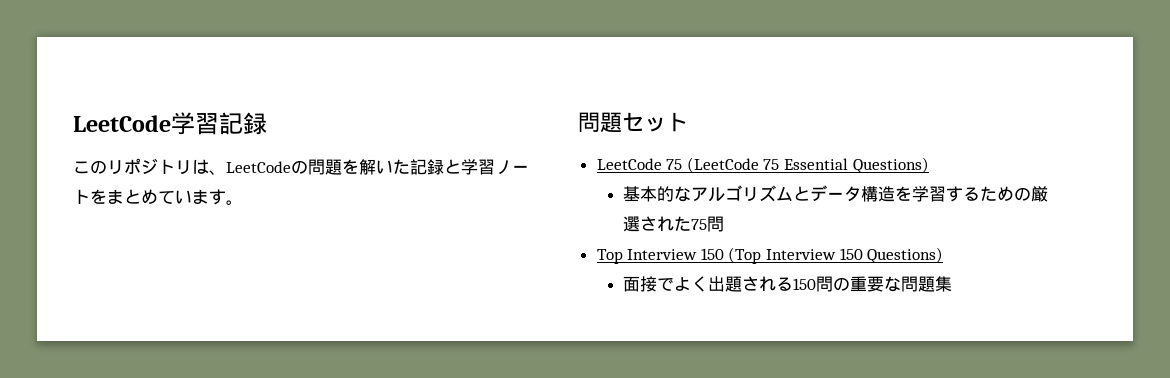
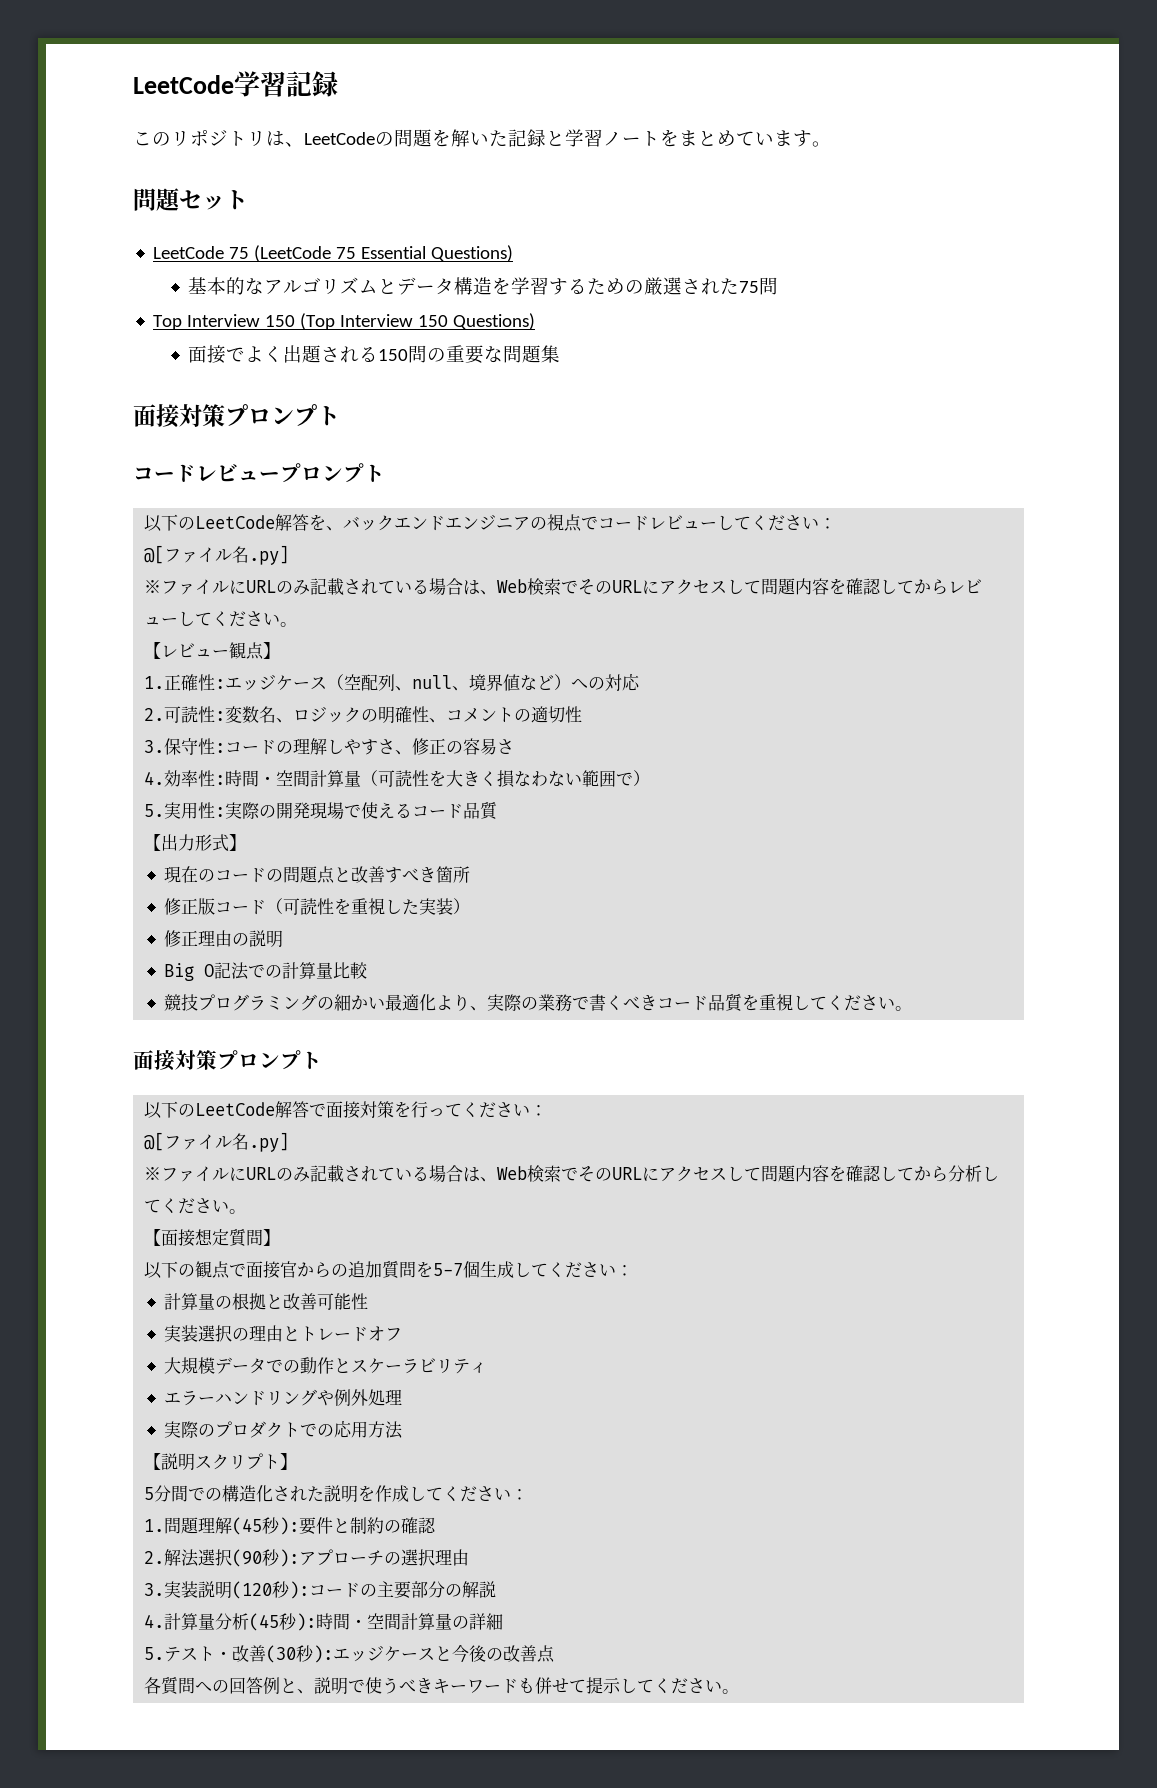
(953, 284) none -> [133,404,340,428] [133,463,385,483] [144,514,837,532] [144,545,290,565] [144,578,983,596] [144,611,298,627] [144,642,281,660] [144,674,641,691] [144,706,583,724] [144,738,515,755] [144,770,651,788] [144,802,499,820] [144,834,247,852] [164,866,471,884] [164,898,471,915] [164,930,284,948] [164,962,369,981] [164,994,913,1012] [133,1050,322,1071] [144,1101,548,1119] [144,1132,290,1152] [144,1165,1000,1183] [144,1198,247,1214] [144,1229,281,1247] [144,1261,634,1279] [164,1293,369,1310] [164,1325,403,1342] [164,1357,488,1374] [164,1389,403,1406] [164,1421,404,1439] [144,1453,298,1471] [144,1485,529,1503] [144,1517,437,1535] [144,1549,470,1567] [144,1581,497,1599] [144,1613,504,1631] [144,1644,556,1663] [144,1677,740,1695] // 面接対策プロンプト // コードレビュープロンプト // 以下のLeetCode解答を、バックエンドエンジニアの視点でコードレビューしてください： // @[ファイル名.py] // ※ファイルにURLのみ記載されている場合は、Web検索でそのURLにアクセスして問題内容を確認してからレビューしてください。 // 【レビュー観点】 // 1.正確性:エッジケース（空配列、null、境界値など）への対応 // 2.可読性:変数名、ロジックの明確性、コメントの適切性 // 3.保守性:コードの理解しやすさ、修正の容易さ // 4.効率性:時間・空間計算量（可読性を大きく損なわない範囲で） // 5.実用性:実際の開発現場で使えるコード品質 // 【出力形式】 // 現在のコードの問題点と改善すべき箇所 // 修正版コード（可読性を重視した実装） // 修正理由の説明 // Big O記法での計算量比較 // 競技プログラミングの細かい最適化より、実際の業務で書くべきコード品質を重視してください。 // 面接対策プロンプト // 以下のLeetCode解答で面接対策を行ってください： // @[ファイル名.py] // ※ファイルにURLのみ記載されている場合は、Web検索でそのURLにアクセスして問題内容を確認してから分析してください。 // 【面接想定質問】 // 以下の観点で面接官からの追加質問を5-7個生成してください： // 計算量の根拠と改善可能性 // 実装選択の理由とトレードオフ // 大規模データでの動作とスケーラビリティ // エラーハンドリングや例外処理 // 実際のプロダクトでの応用方法 // 【説明スクリプト】 // 5分間での構造化された説明を作成してください： // 1.問題理解(45秒):要件と制約の確認 // 2.解法選択(90秒):アプローチの選択理由 // 3.実装説明(120秒):コードの主要部分の解説 // 4.計算量分析(45秒):時間・空間計算量の詳細 // 5.テスト・改善(30秒):エッジケースと今後の改善点 // 各質問への回答例と、説明で使うべきキーワードも併せて提示してください。

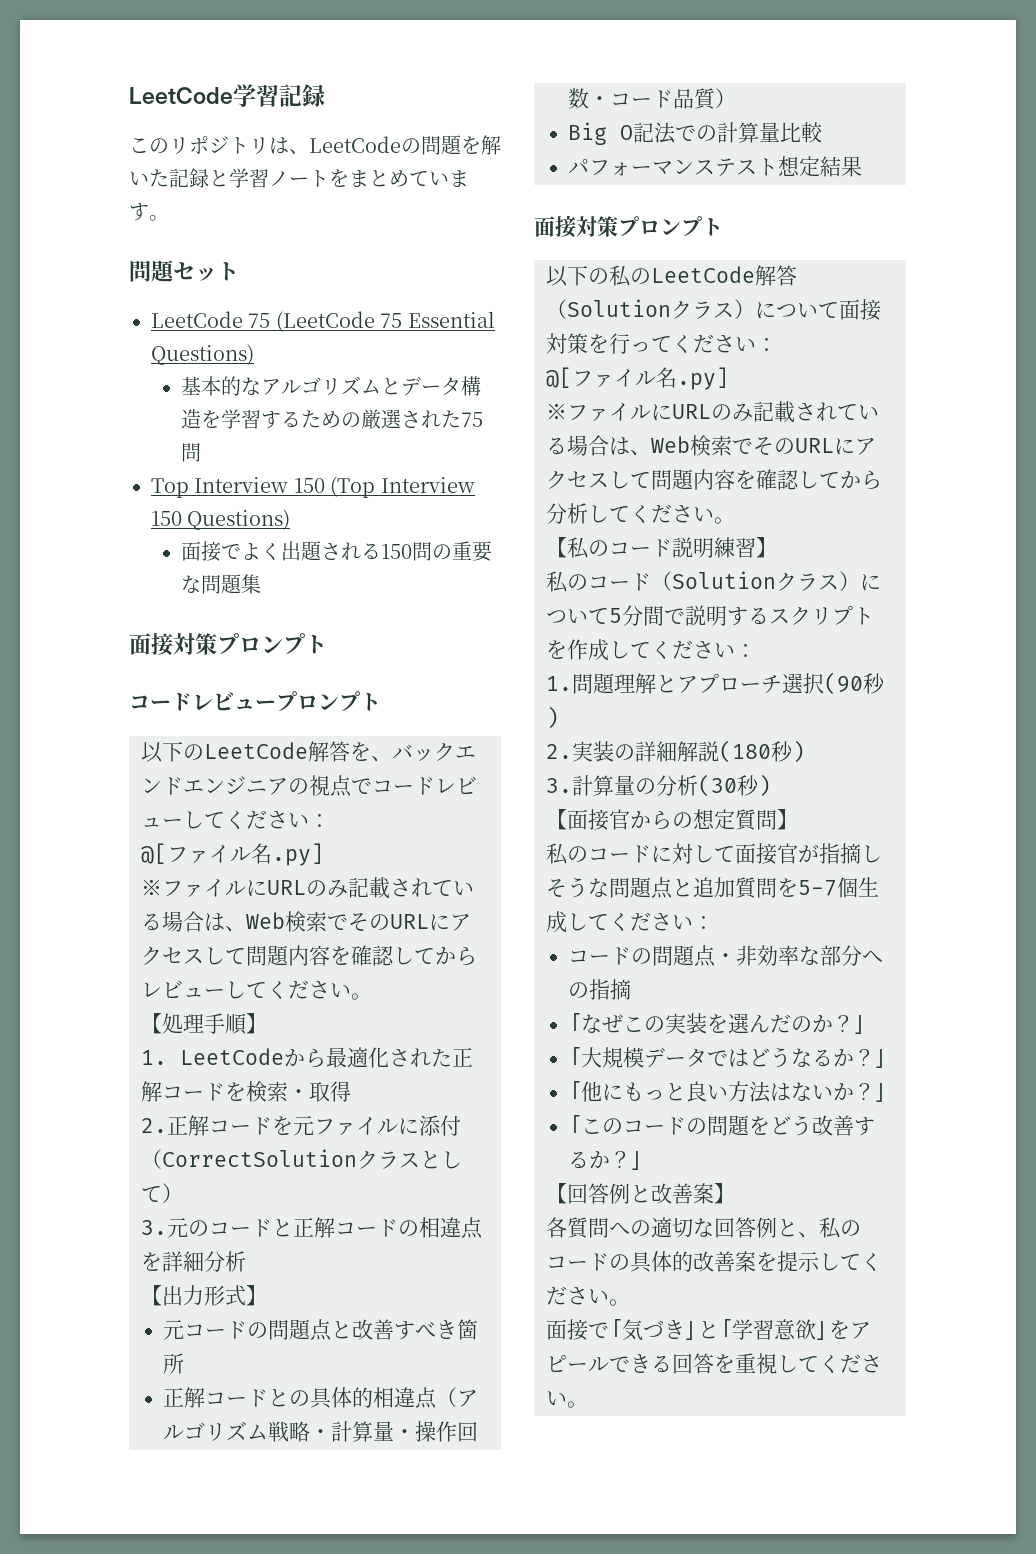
[161,642,265,660] レビュー観点 -> [162,1013,247,1035] 処理手順
[164,674,641,691] [144,706,583,724] [144,738,515,755] [144,770,651,788] [144,802,499,820] 正確性:エッジケース（空配列、null、境界値など）への対応 // 2.可読性:変数名、ロジックの明確性、コメントの適切性 // 3.保守性:コードの理解しやすさ、修正の容易さ // 4.効率性:時間・空間計算量（可読性を大きく損なわない範囲で） // 5.実用性:実際の開発現場で使えるコード品質 -> [180,1047,473,1068] [141,1081,351,1102] [141,1115,461,1136] [141,1149,462,1169] [141,1183,183,1203] [141,1217,483,1239] [141,1251,246,1272] LeetCodeから最適化された正解コードを検索・取得 // 2.正解コードを元ファイルに添付（CorrectSolutionクラスとして） // 3.元のコードと正解コードの相違点を詳細分析
[164,866,216,883] 現在の -> [163,1320,184,1340] 元
[164,898,471,915] [164,930,284,948] 修正版コード（可読性を重視した実装） // 修正理由の説明 -> [163,1387,478,1409] [163,1421,478,1442] [568,88,736,110] 正解コードとの具体的相違点（アルゴリズム戦略・計算量・操作回数・コード品質）
[164,994,913,1012] 競技プログラミングの細かい最適化より、実際の業務で書くべきコード品質を重視してください。 -> [568,156,862,177] パフォーマンステスト想定結果
[195,1101,327,1118] LeetCode解答で -> [609,265,797,287] [546,299,839,319] 私のLeetCode解答（Solutionクラス）について
(247, 1211) none -> [546,537,777,559] [546,571,881,593] [546,605,874,626] [546,639,756,661] [546,672,885,695] [546,706,559,729] [546,740,805,763] [546,774,771,797] // 【私のコード説明練習】 // 私のコード（Solutionクラス）について5分間で説明するスクリプトを作成してください： // 1.問題理解とアプローチ選択(90秒) // 2.実装の詳細解説(180秒) // 3.計算量の分析(30秒)
(196, 1238) none -> [609,809,693,830] 官からの
[144,1261,349,1279] 以下の観点で面接官からの -> [546,843,882,865] [546,877,693,899] 私のコードに対して面接官が指摘しそうな問題点と
[164,1293,369,1310] [164,1325,403,1342] [164,1357,488,1374] [164,1389,403,1406] [164,1421,404,1439] [144,1453,298,1471] [144,1485,529,1503] [144,1517,437,1535] [144,1549,470,1567] [144,1581,497,1599] [144,1613,504,1631] [144,1644,556,1663] 計算量の根拠と改善可能性 // 実装選択の理由とトレードオフ // 大規模データでの動作とスケーラビリティ // エラーハンドリングや例外処理 // 実際のプロダクトでの応用方法 // 【説明スクリプト】 // 5分間での構造化された説明を作成してください： // 1.問題理解(45秒):要件と制約の確認 // 2.解法選択(90秒):アプローチの選択理由 // 3.実装説明(120秒):コードの主要部分の解説 // 4.計算量分析(45秒):時間・空間計算量の詳細 // 5.テスト・改善(30秒):エッジケースと今後の改善点 -> [568,945,883,967] [568,979,631,1000] [568,1013,867,1034] [568,1047,888,1068] [568,1081,888,1103] [568,1115,875,1136] [568,1151,644,1170] [546,1183,735,1204] コードの問題点・非効率な部分への指摘 // 「なぜこの実装を選んだのか？」 // 「大規模データではどうなるか？」 // 「他にもっと良い方法はないか？」 // 「このコードの問題をどう改善するか？」 // 【回答例と改善案】
(230, 1686) none -> [651,1217,714,1238] 適切な
[314,1677,587,1695] 説明で使うべきキーワードも併せて -> [819,1217,861,1239] [546,1251,777,1273] 私のコードの具体的改善案を
(740, 1691) none -> [546,1319,871,1341] [546,1353,882,1374] [546,1390,588,1408] // 面接で「気づき」と「学習意欲」をアピールできる回答を重視してください。

